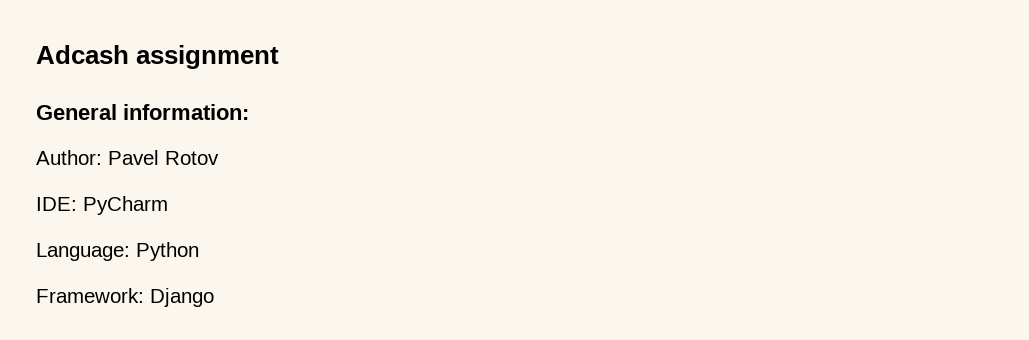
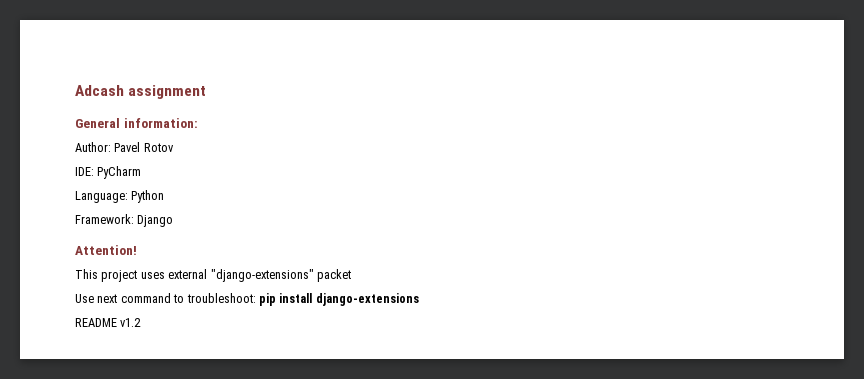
(214, 297) none -> [75,245,137,255] [75,269,351,282] [75,293,419,306] [75,318,142,327] // Attention! // This project uses external "django-extensions" packet // Use next command to troubleshoot: pip install django-extensions // README v1.2

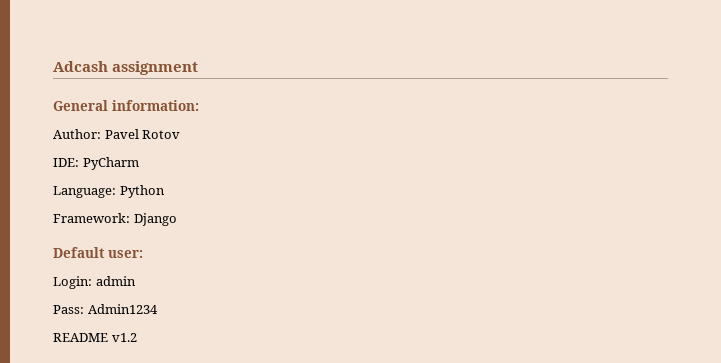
[75,245,137,255] [75,269,351,282] [75,293,419,306] Attention! // This project uses external "django-extensions" packet // Use next command to troubleshoot: pip install django-extensions -> [53,247,143,258] [53,276,136,289] [53,304,158,314] Default user: // Login: admin // Pass: Admin1234

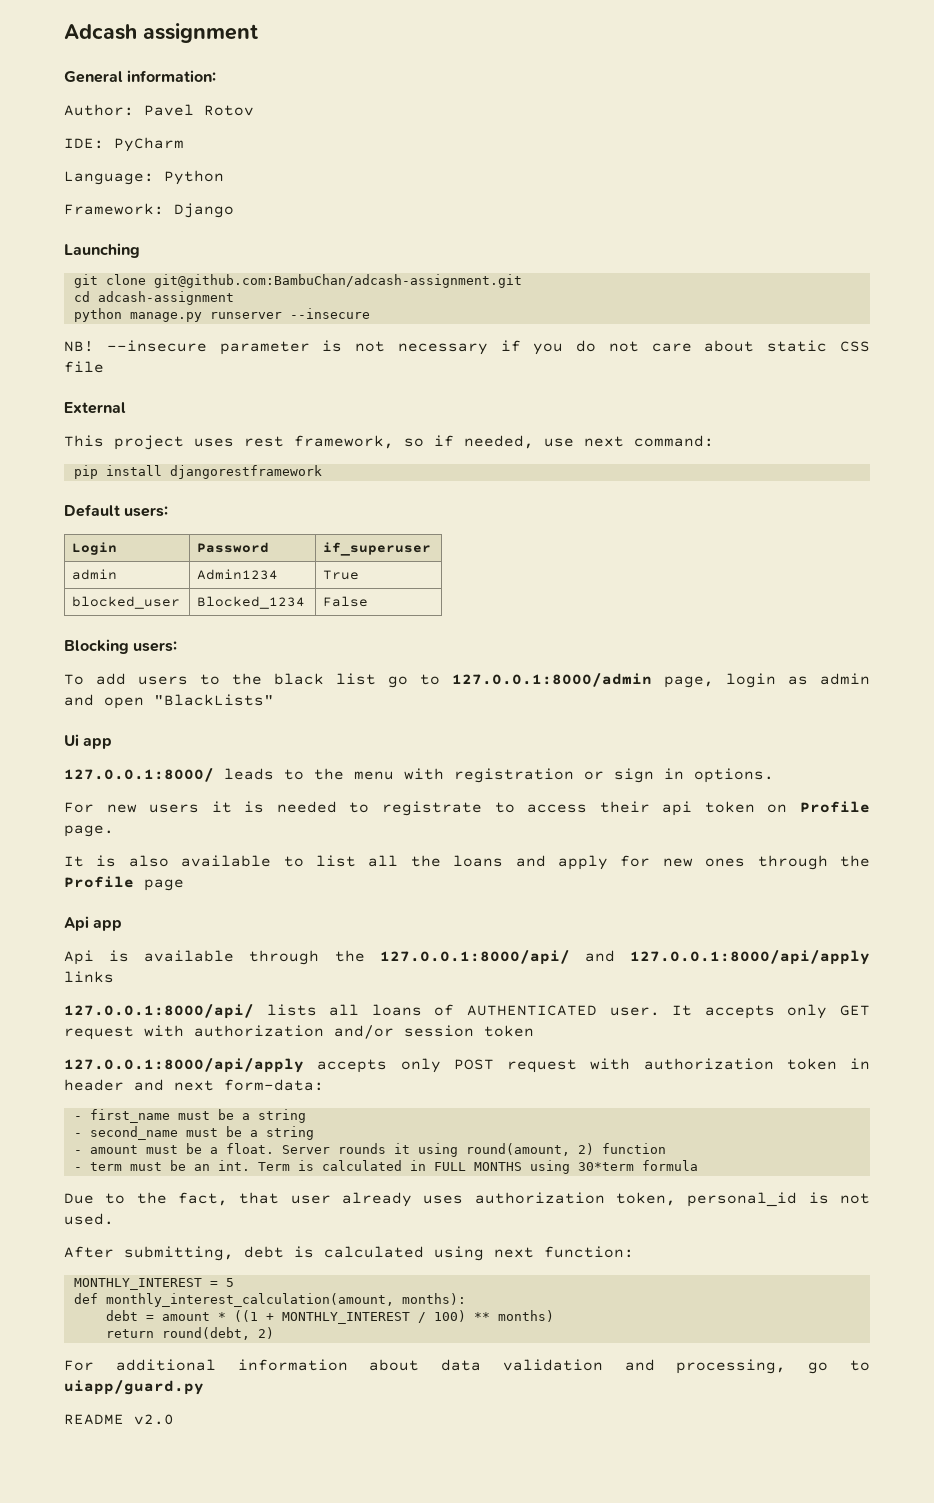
[53,247,143,258] [53,276,136,289] [53,304,158,314] Default user: // Login: admin // Pass: Admin1234 -> [64,243,140,258] [73,274,522,288] [73,291,234,305] [73,308,370,322] [64,340,870,355] [64,361,104,373] [64,402,126,414] [64,435,714,450] [73,465,322,479] [64,504,169,517] [72,542,118,555] [197,542,270,553] [323,542,432,556] [72,569,118,580] [197,569,279,580] [323,570,360,580] [72,596,181,609] [197,596,306,609] [323,596,369,607] [64,639,178,654] [64,673,870,688] [64,694,274,709] [64,734,113,749] [64,768,774,783] [64,801,870,816] [64,825,114,837] [64,855,870,870] [64,876,184,891] [64,916,123,931] [64,950,870,965] [64,971,114,983] [64,1004,871,1019] [64,1025,534,1040] [64,1058,870,1073] [64,1079,324,1091] [73,1109,306,1123] [73,1126,314,1140] [73,1143,666,1157] [73,1160,698,1174] [64,1192,871,1207] [64,1213,114,1225] [64,1246,634,1261] [73,1278,234,1290] [73,1293,466,1307] [105,1310,554,1324] [105,1327,274,1340] [64,1359,871,1374] [64,1380,204,1395] Launching // git clone git@github.com:BambuChan/adcash-assignment.git // cd adcash-assignment // python manage.py runserver --insecure // NB! --insecure parameter is not necessary if you do not care about static CSS file // External // This project uses rest framework, so if needed, use next command: // pip install djangorestframework // Default users: // Login | Password | if_superuser // admin | Admin1234 | True // blocked_user | Blocked_1234 | False // Blocking users: // To add users to the black list go to 127.0.0.1:8000/admin page, login as admin and open "BlackLists" // Ui app // 127.0.0.1:8000/ leads to the menu with registration or sign in options. // For new users it is needed to registrate to access their api token on Profile page. // It is also available to list all the loans and apply for new ones through the Profile page // Api app // Api is available through the 127.0.0.1:8000/api/ and 127.0.0.1:8000/api/apply links // 127.0.0.1:8000/api/ lists all loans of AUTHENTICATED user. It accepts only GET request with authorization and/or session token // 127.0.0.1:8000/api/apply accepts only POST request with authorization token in header and next form-data: // - first_name must be a string // - second_name must be a string // - amount must be a float. Server rounds it using round(amount, 2) function // - term must be an int. Term is calculated in FULL MONTHS using 30*term formula // Due to the fact, that user already uses authorization token, personal_id is not used. // After submitting, debt is calculated using next function: // MONTHLY_INTEREST = 5 // def monthly_interest_calculation(amount, months): // debt = amount * ((1 + MONTHLY_INTEREST / 100) ** months) // return round(debt, 2) // For additional information about data validation and processing, go to uiapp/guard.py
[111,333,137,342] v1.2 -> [134,1414,174,1425] v2.0

